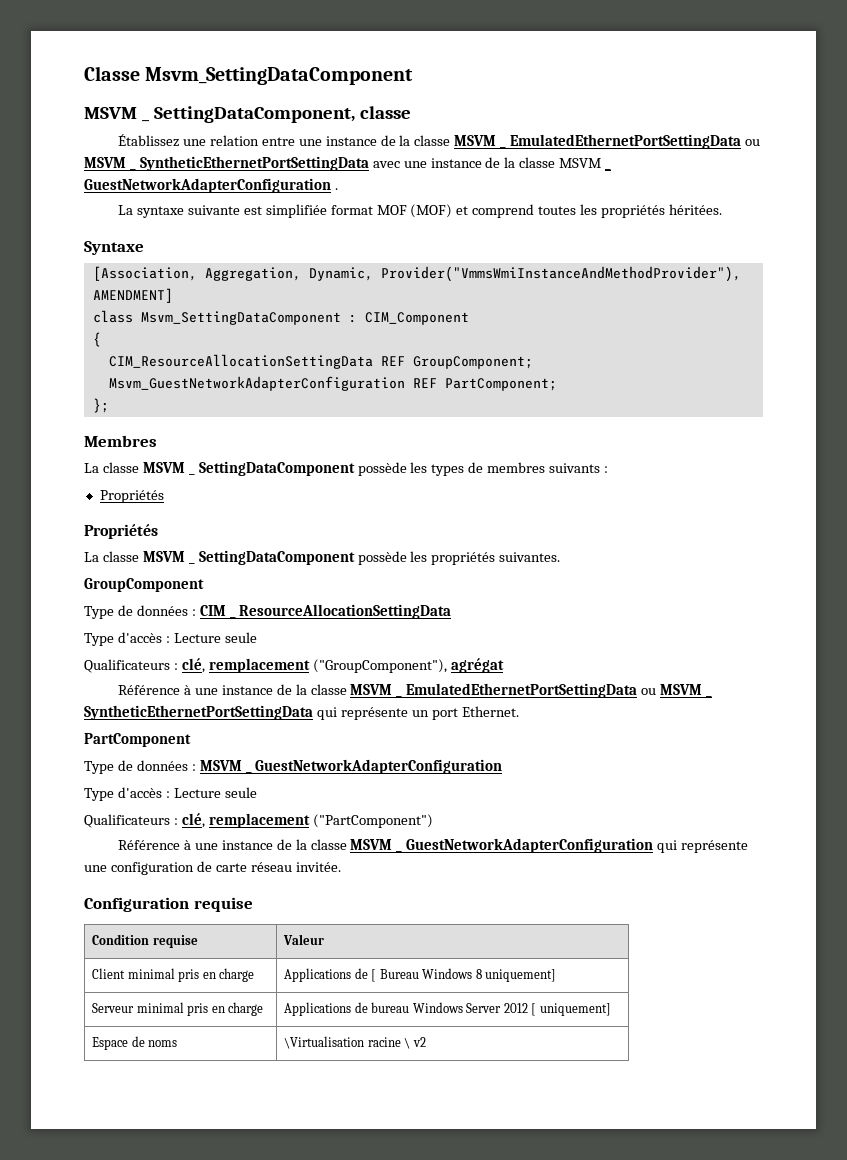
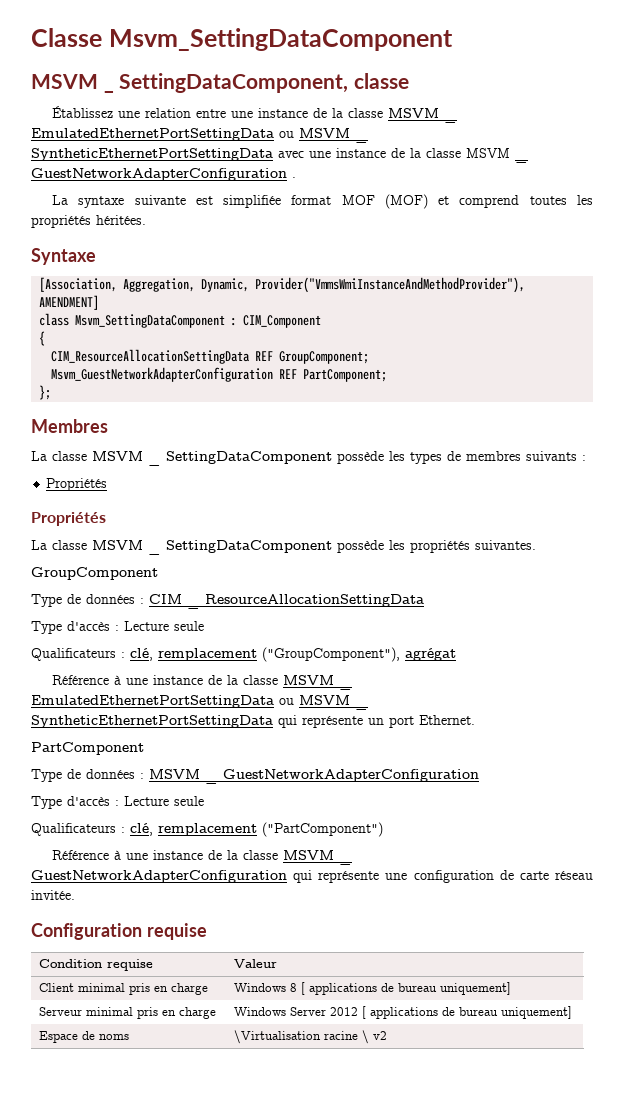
[284,968,482,982] Applications de [ Bureau Windows 8 -> [233,982,437,995] Windows 8 [ applications de bureau
[284,1002,410,1016] Applications de bureau -> (216, 1013) none
(537, 1009) none -> [369,1007,498,1019] applications de bureau

